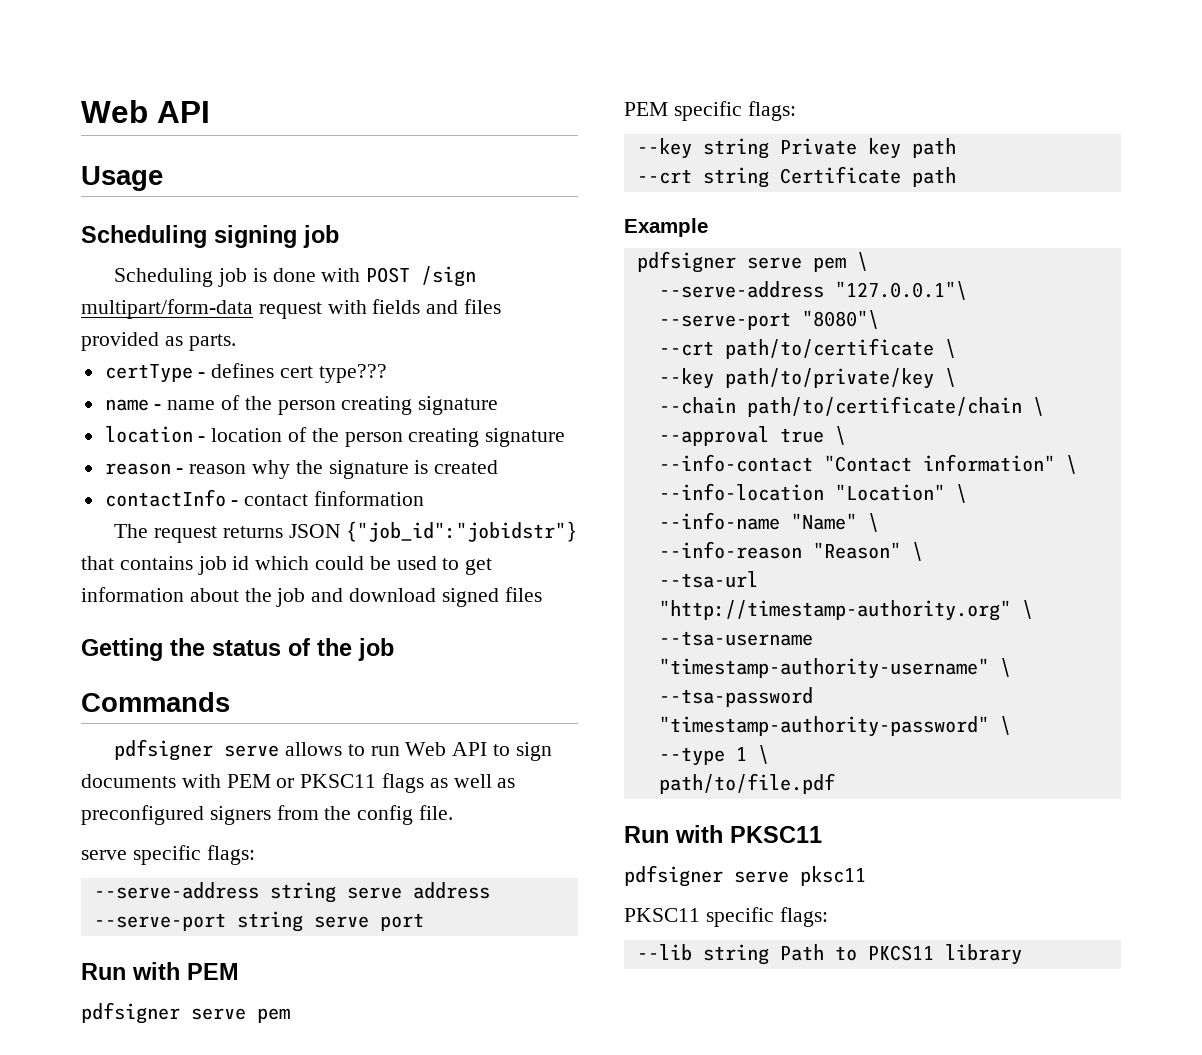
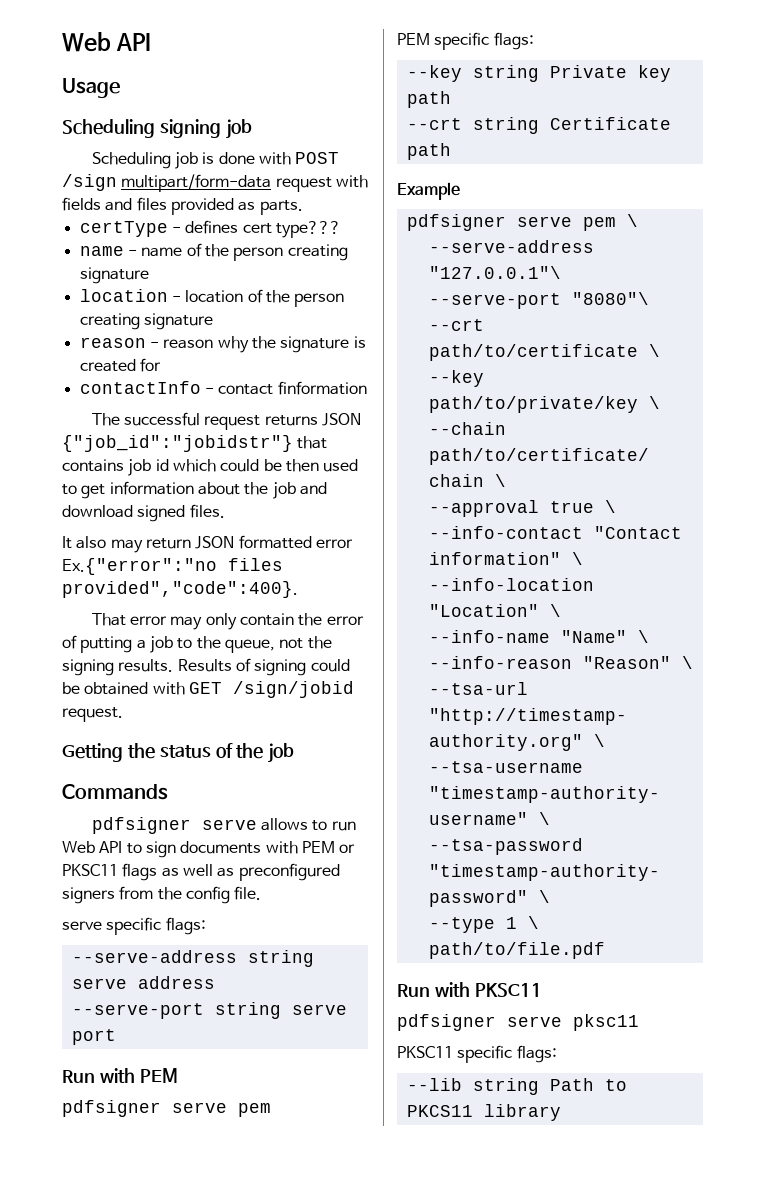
(499, 467) none -> [139,358,161,372] for
(149, 531) none -> [124,412,201,426] successful
(391, 563) none -> [285,459,319,472] then
[504,587,542,602] files -> [189,504,225,518] [62,535,353,553] [62,558,283,575] [62,581,298,598] [91,613,364,630] [62,635,332,653] [62,658,350,676] [62,681,354,698] [62,707,123,722] files. // It also may return JSON formatted error Ex.{"error":"no files provided","code":400}. // That error may only contain the error of putting a job to the queue, not the signing results. Results of signing could be obtained with GET /sign/jobid request.

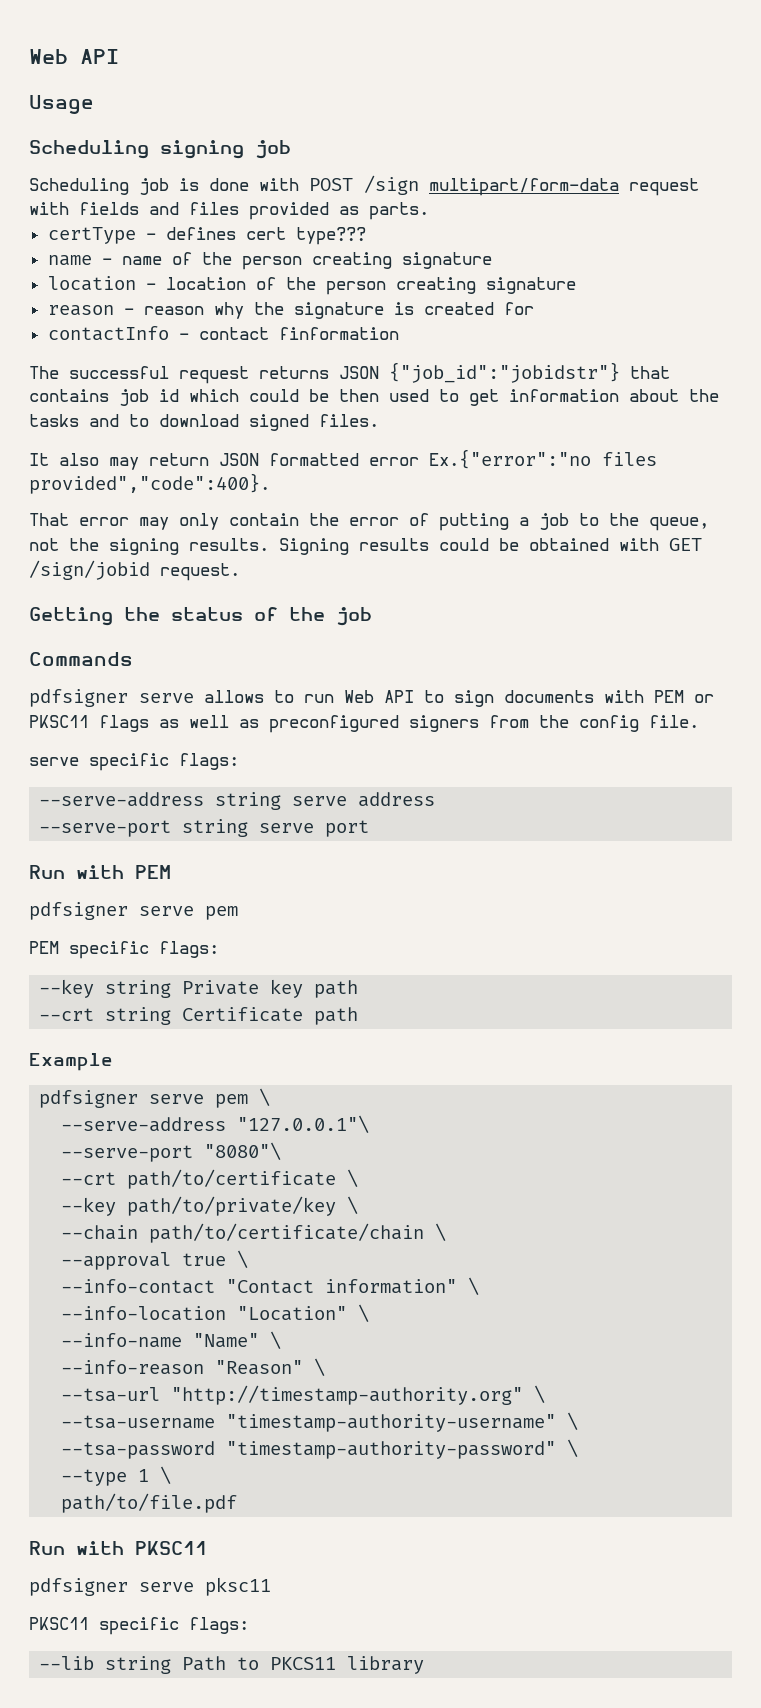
[272,482,327,499] job and -> [29,414,149,427] tasks and to
[177,658,307,676] Results of signing -> [279,538,429,555] Signing results

